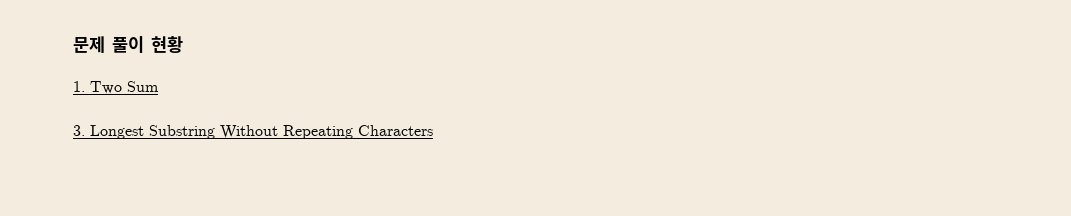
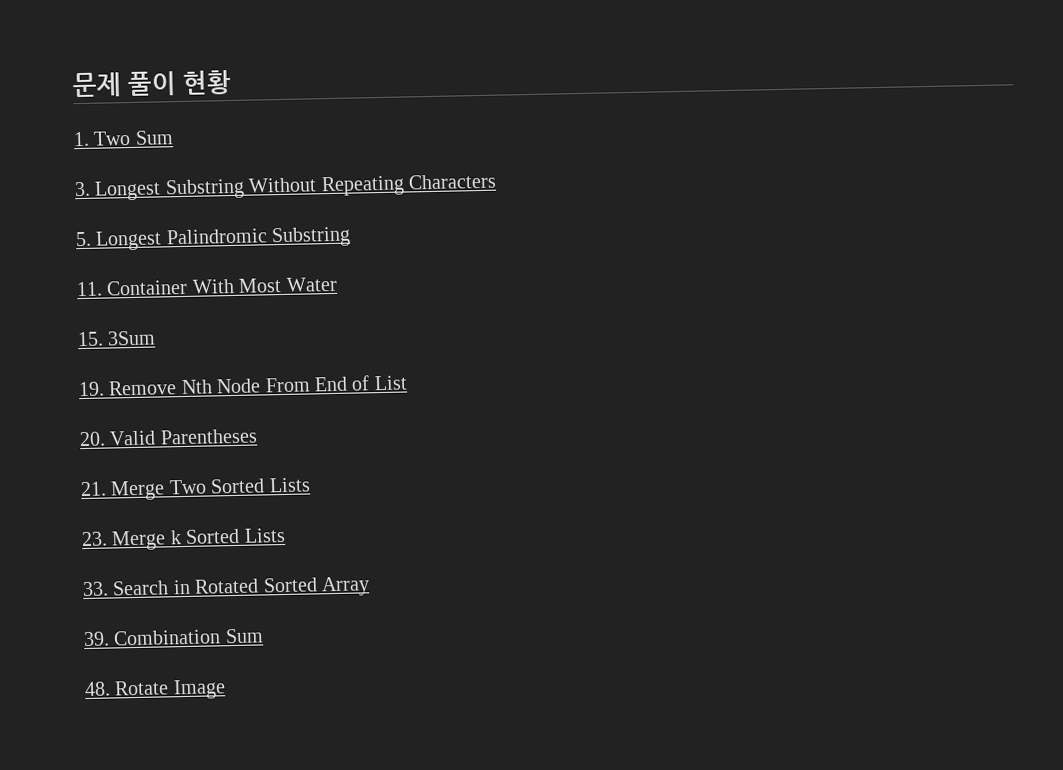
(433, 130) none -> [75,226,352,251] [76,276,338,297] [77,330,157,347] [78,375,408,397] [79,428,258,447] [80,477,311,501] [81,527,286,551] [82,576,370,597] [83,628,264,647] [84,679,226,700] // 5. Longest Palindromic Substring // 11. Container With Most Water // 15. 3Sum // 19. Remove Nth Node From End of List // 20. Valid Parentheses // 21. Merge Two Sorted Lists // 23. Merge k Sorted Lists // 33. Search in Rotated Sorted Array // 39. Combination Sum // 48. Rotate Image

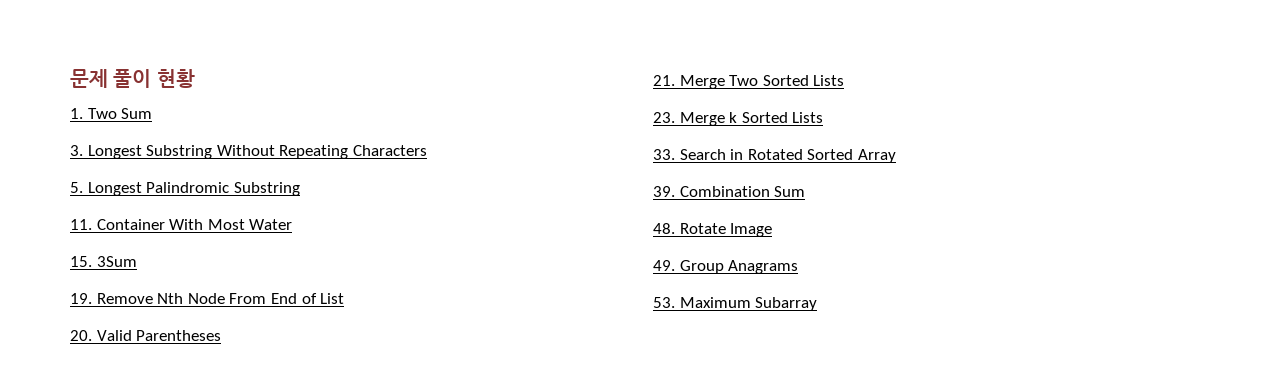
(226, 689) none -> [653,260,799,274] [653,297,818,311] // 49. Group Anagrams // 53. Maximum Subarray

